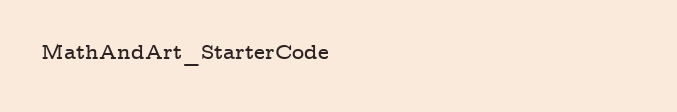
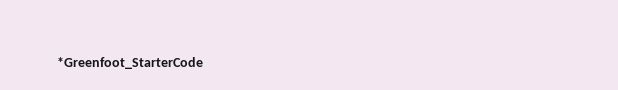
[41,43,329,66] MathAndArt_StarterCode -> [57,57,203,69] *Greenfoot_StarterCode

